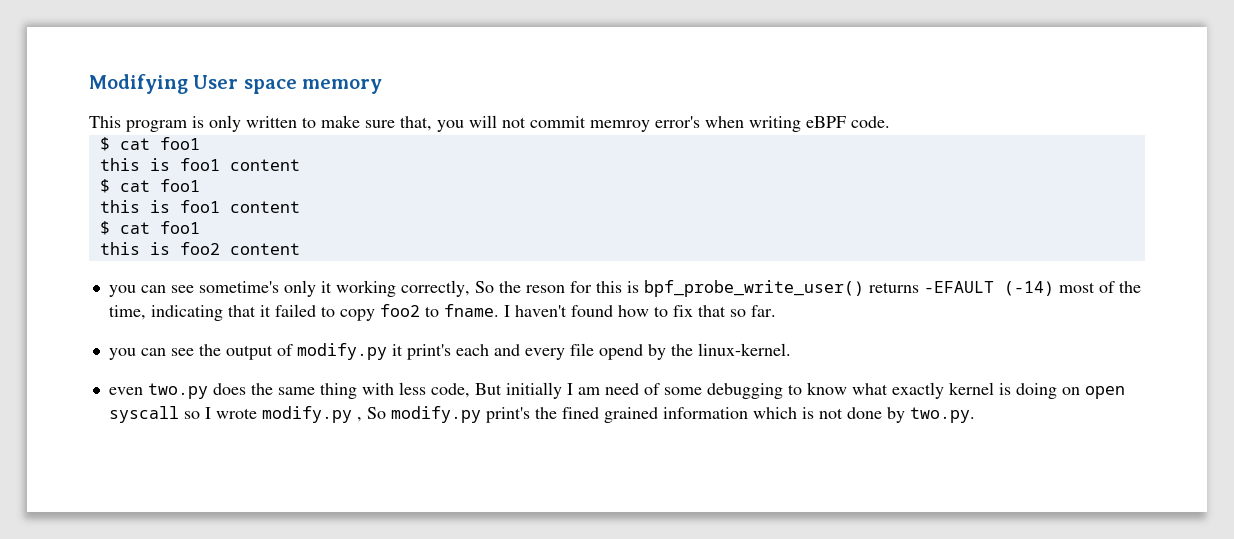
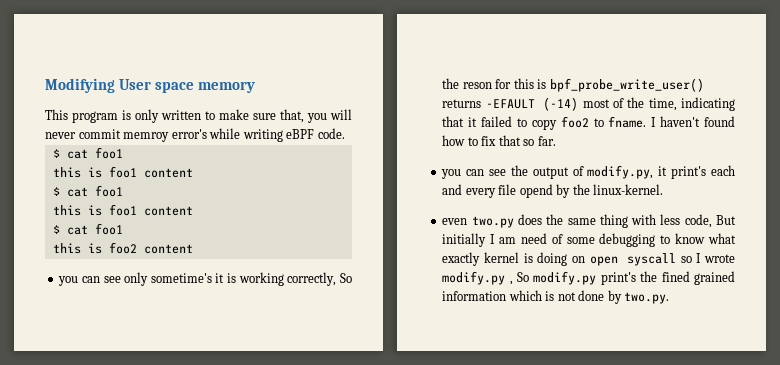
[502,117,526,128] not -> [45,132,76,139] never
[705,116,744,128] when -> [209,128,241,139] while
[198,280,332,297] sometime's only it -> [124,272,237,286] only sometime's it is
[296,343,387,360] modify.py -> [587,165,654,179] modify.py,

